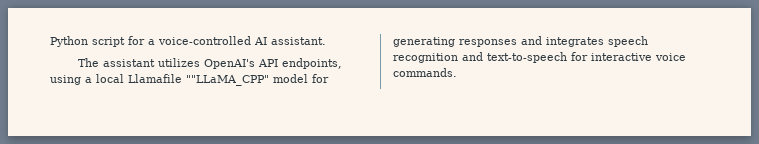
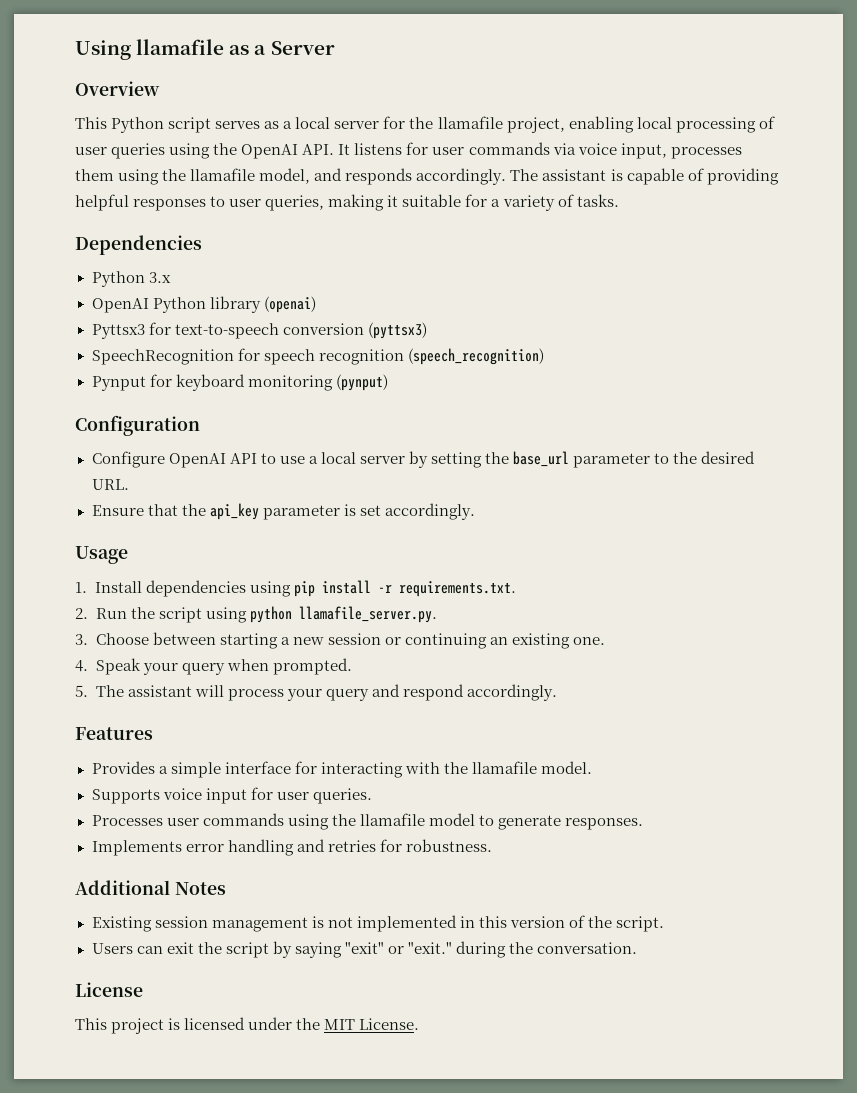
[50,36,326,47] [77,58,342,69] [50,74,329,86] [393,36,648,47] [393,52,686,63] [393,68,457,77] Python script for a voice-controlled AI assistant. // The assistant utilizes OpenAI's API endpoints, using a local Llamafile ""LLaMA_CPP" model for generating responses and integrates speech recognition and text-to-speech for interactive voice commands. -> [75,39,335,60] [75,81,160,96] [75,116,775,133] [75,142,742,159] [75,168,779,185] [75,194,619,211] [75,235,202,255] [91,271,171,287] [91,296,316,313] [91,322,427,339] [91,348,544,365] [91,374,388,391] [75,415,200,436] [91,451,756,468] [91,479,129,490] [91,503,475,520] [75,546,128,564] [75,580,516,597] [75,606,437,623] [75,632,606,649] [75,658,352,675] [75,684,557,701] [75,727,153,740] [91,761,592,778] [91,787,372,804] [91,813,643,830] [91,839,492,856] [75,880,226,895] [91,915,665,932] [91,941,638,958] [75,982,143,997] [75,1017,420,1034] Using llamafile as a Server // Overview // This Python script serves as a local server for the llamafile project, enabling local processing of user queries using the OpenAI API. It listens for user commands via voice input, processes them using the llamafile model, and responds accordingly. The assistant is capable of providing helpful responses to user queries, making it suitable for a variety of tasks. // Dependencies // Python 3.x // OpenAI Python library (openai) // Pyttsx3 for text-to-speech conversion (pyttsx3) // SpeechRecognition for speech recognition (speech_recognition) // Pynput for keyboard monitoring (pynput) // Configuration // Configure OpenAI API to use a local server by setting the base_url parameter to the desired URL. // Ensure that the api_key parameter is set accordingly. // Usage // 1. Install dependencies using pip install -r requirements.txt. // 2. Run the script using python llamafile_server.py. // 3. Choose between starting a new session or continuing an existing one. // 4. Speak your query when prompted. // 5. The assistant will process your query and respond accordingly. // Features // Provides a simple interface for interacting with the llamafile model. // Supports voice input for user queries. // Processes user commands using the llamafile model to generate responses. // Implements error handling and retries for robustness. // Additional Notes // Existing session management is not implemented in this version of the script. // Users can exit the script by saying "exit" or "exit." during the conversation. // License // This project is licensed under the MIT License.

